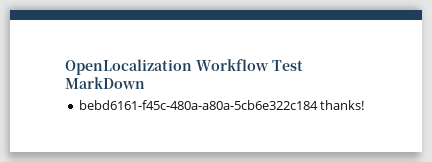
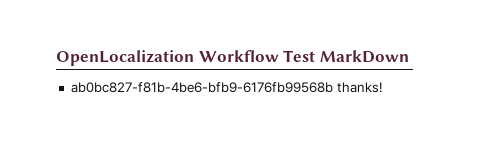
[78,100,318,110] bebd6161-f45c-480a-a80a-5cb6e322c184 -> [70,82,333,93] ab0bc827-f81b-4be6-bfb9-6176fb99568b

